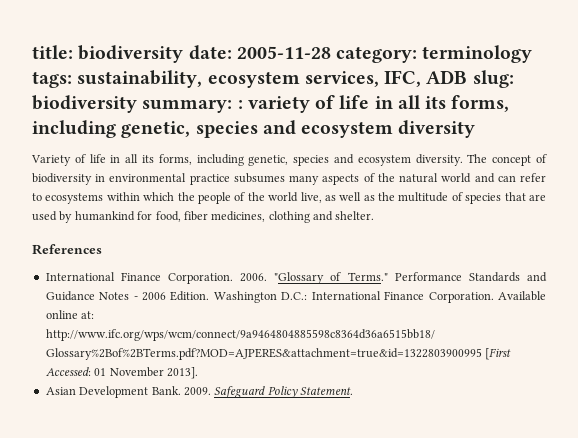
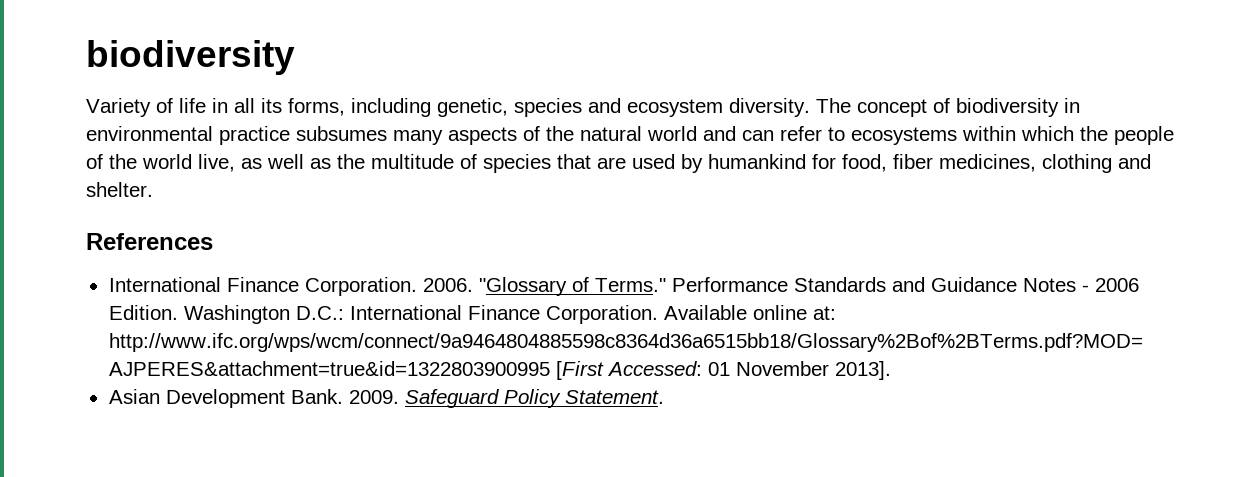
[32,45,533,63] [32,70,514,88] [32,95,510,113] [32,120,476,138] title: biodiversity date: 2005-11-28 category: terminology tags: sustainability, ecosystem services, IFC, ADB slug: biodiversity summary: : variety of life in all its forms, including genetic, species and ecosystem diversity -> [86,40,295,75] biodiversity

